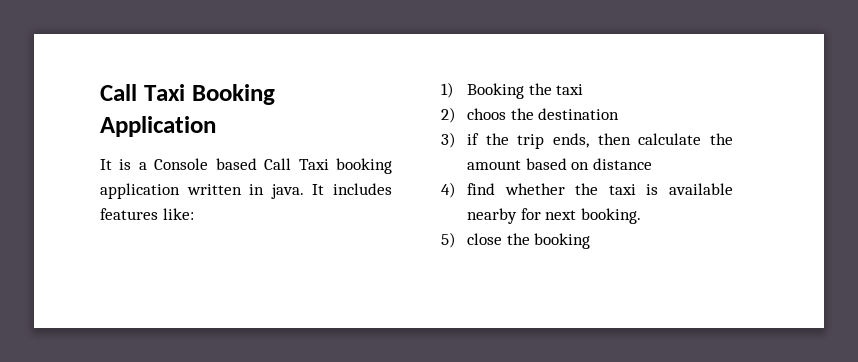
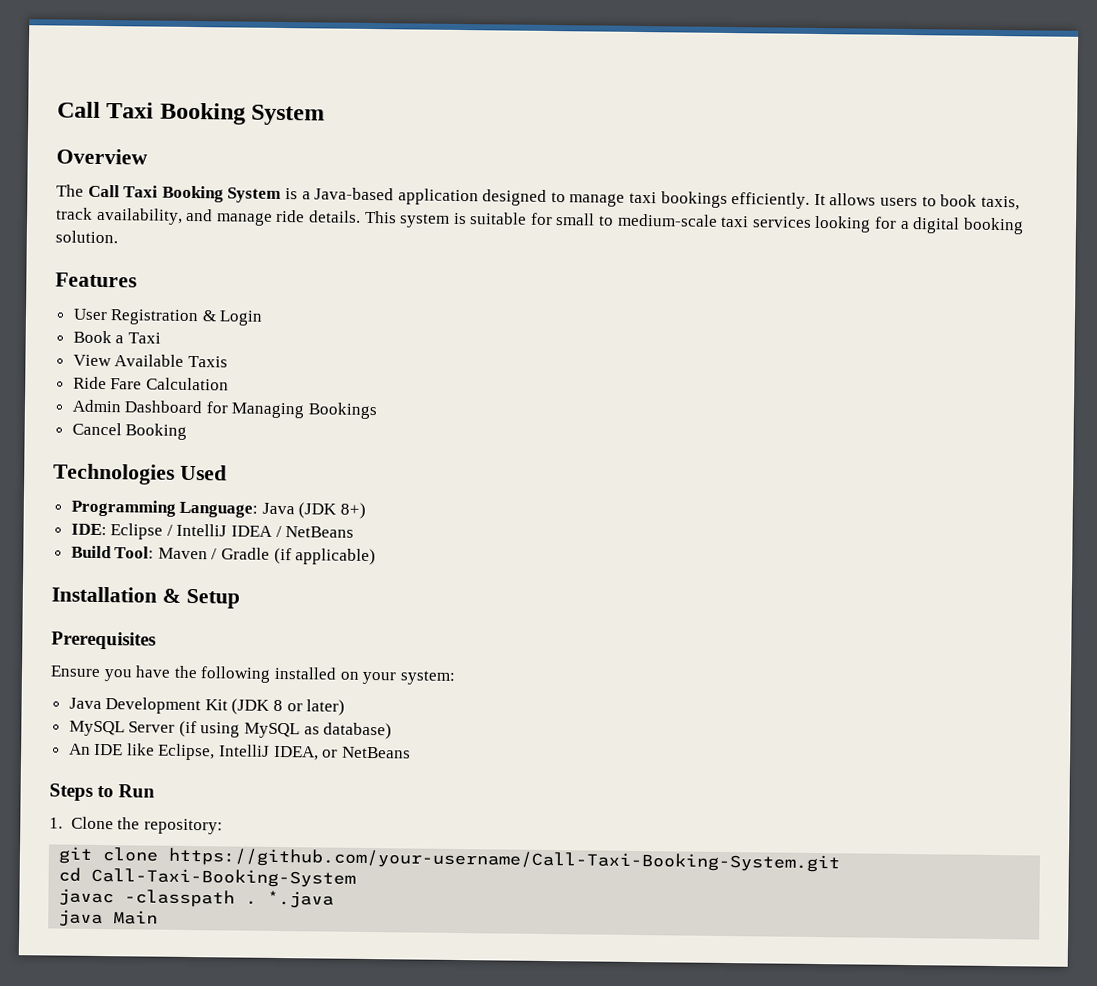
[100,84,275,105] [100,116,216,137] [100,158,392,174] [100,183,392,199] [100,208,194,220] [441,82,584,99] [441,107,620,123] [441,132,733,149] [466,158,652,170] [441,182,733,198] [466,208,641,224] [441,232,591,249] Call Taxi Booking Application // It is a Console based Call Taxi booking application written in java. It includes features like: // 1) Booking the taxi // 2) choos the destination // 3) if the trip ends, then calculate the amount based on distance // 4) find whether the taxi is available nearby for next booking. // 5) close the booking -> [57,101,326,126] [56,148,148,165] [56,184,1020,211] [56,207,1024,235] [55,230,118,244] [55,272,137,288] [72,308,264,326] [72,330,161,344] [72,354,228,368] [72,376,229,391] [71,399,378,420] [71,422,188,440] [53,463,227,485] [70,499,367,519] [70,523,355,540] [70,545,377,566] [51,586,240,609] [51,631,156,650] [50,665,456,685] [68,697,346,716] [68,720,393,740] [68,743,411,761] [49,783,156,801] [49,816,223,835] [58,846,841,873] [58,867,357,888] [58,888,335,909] [58,909,159,928] Call Taxi Booking System // Overview // The Call Taxi Booking System is a Java-based application designed to manage taxi bookings efficiently. It allows users to book taxis, track availability, and manage ride details. This system is suitable for small to medium-scale taxi services looking for a digital booking solution. // Features // User Registration & Login // Book a Taxi // View Available Taxis // Ride Fare Calculation // Admin Dashboard for Managing Bookings // Cancel Booking // Technologies Used // Programming Language: Java (JDK 8+) // IDE: Eclipse / IntelliJ IDEA / NetBeans // Build Tool: Maven / Gradle (if applicable) // Installation & Setup // Prerequisites // Ensure you have the following installed on your system: // Java Development Kit (JDK 8 or later) // MySQL Server (if using MySQL as database) // An IDE like Eclipse, IntelliJ IDEA, or NetBeans // Steps to Run // 1. Clone the repository: // git clone https://github.com/your-username/Call-Taxi-Booking-System.git // cd Call-Taxi-Booking-System // javac -classpath . *.java // java Main

